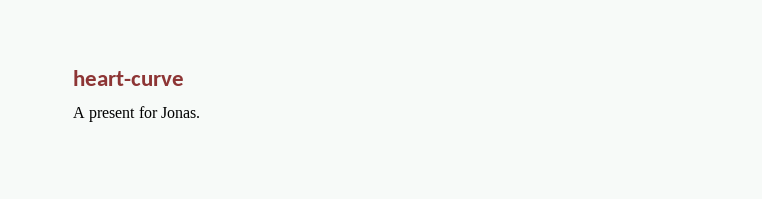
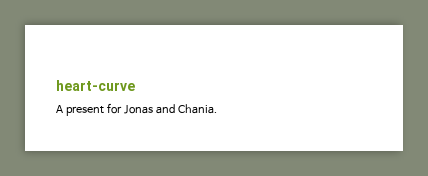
[160,107,200,118] Jonas. -> [123,104,217,114] Jonas and Chania.

